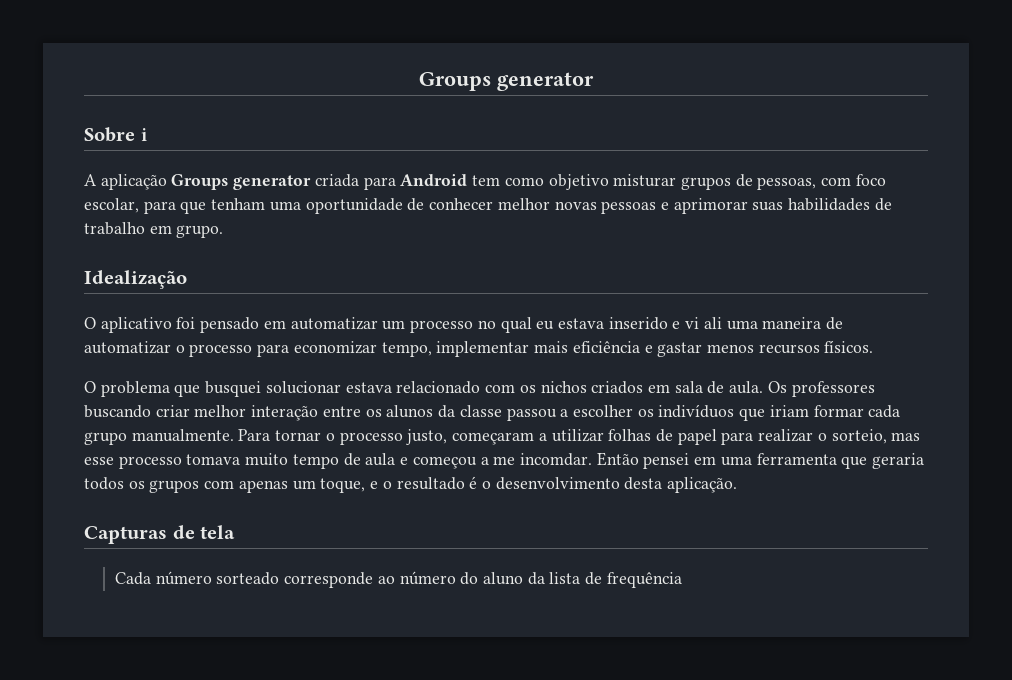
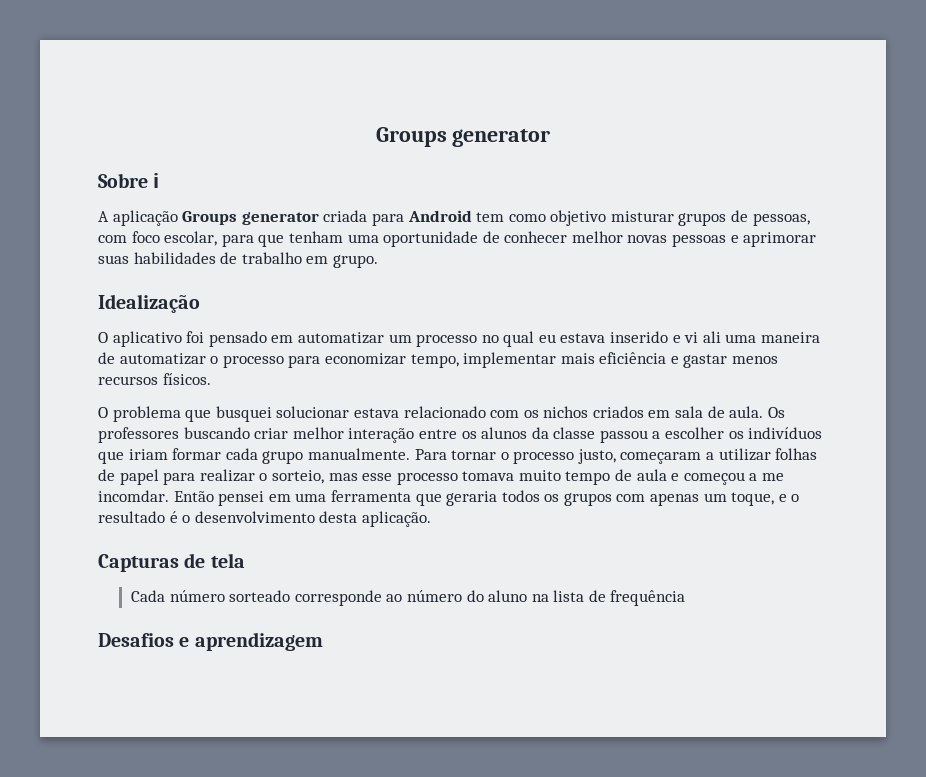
[527,572,545,585] da -> [531,594,549,602] na
(682, 580) none -> [98,632,323,651] // Desafios e aprendizagem

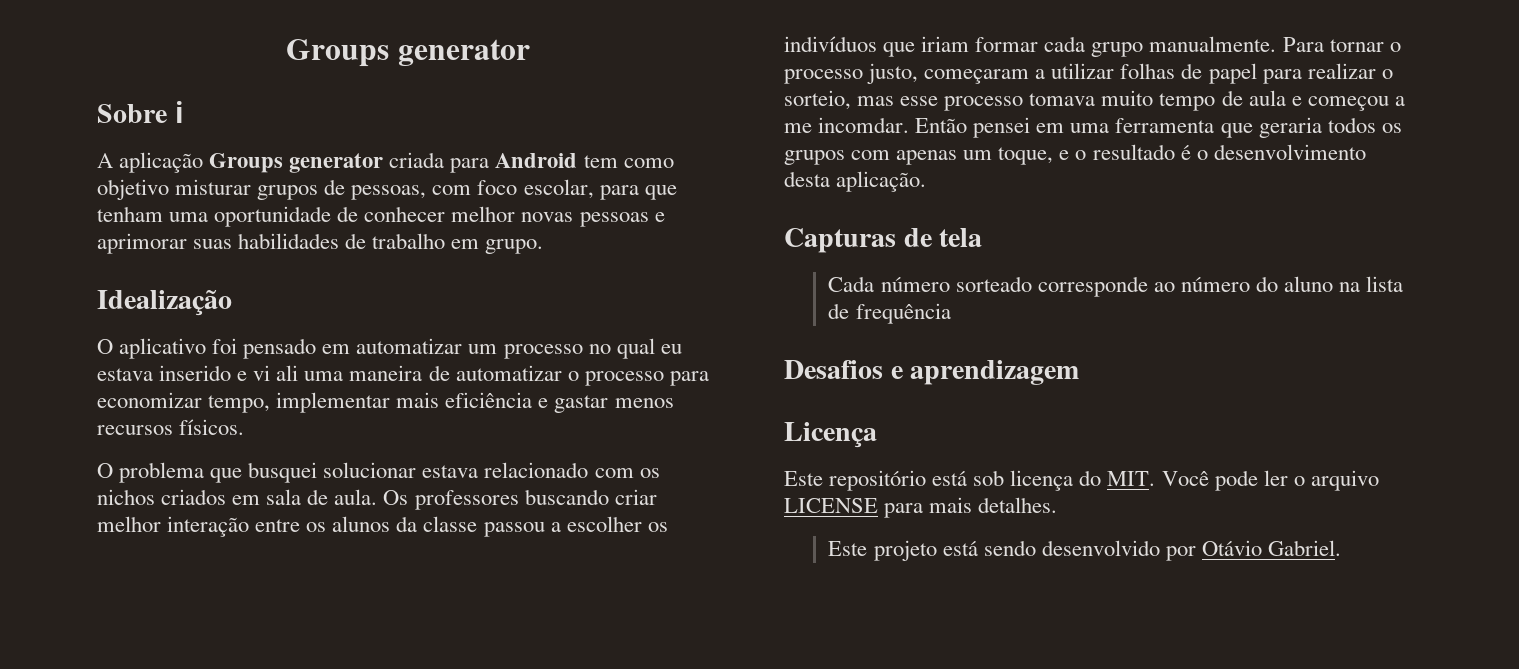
(323, 641) none -> [784,422,877,448] [784,470,1379,491] [784,497,1058,518] [828,540,1342,561] // Licença // Este repositório está sob licença do MIT. Você pode ler o arquivo LICENSE para mais detalhes. // Este projeto está sendo desenvolvido por Otávio Gabriel.

